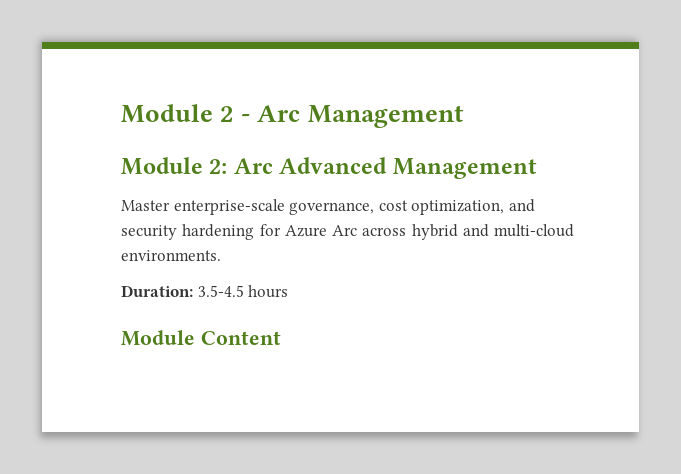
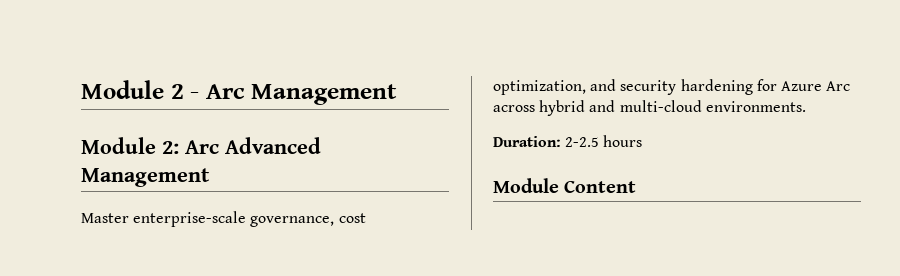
[197,285,244,297] 3.5-4.5 -> [565,137,600,147] 2-2.5

